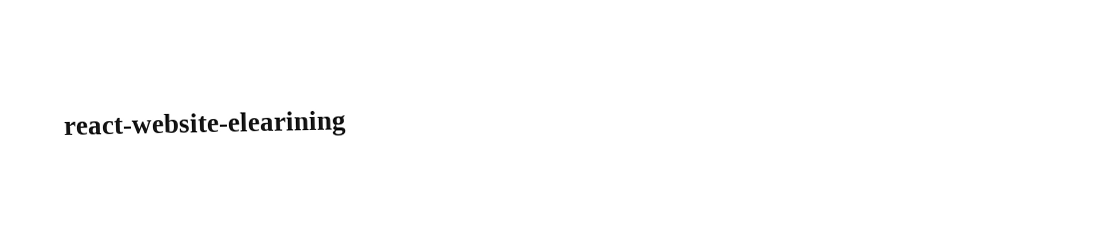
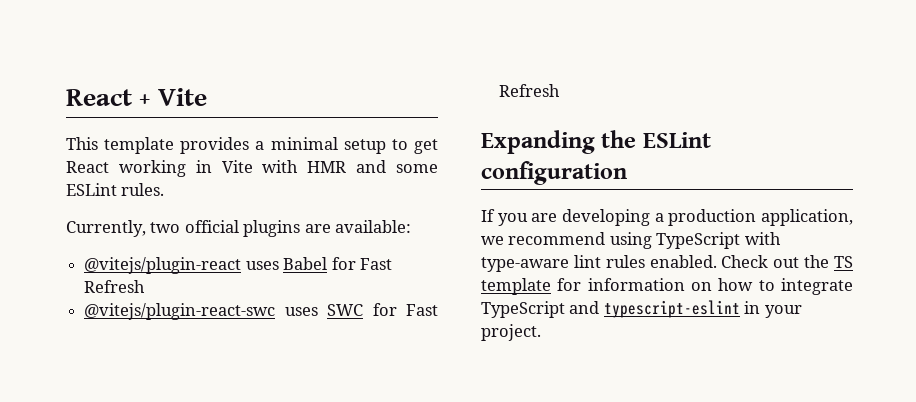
[63,110,347,141] react-website-elearining -> [66,88,207,106] [66,137,439,154] [66,160,438,177] [66,183,165,196] [66,220,412,237] [84,257,392,274] [84,280,146,293] [84,303,439,320] [499,84,561,97] [481,130,711,154] [481,161,627,185] [481,209,853,226] [481,232,781,249] [481,255,853,272] [481,278,853,295] [481,300,802,318] [481,324,541,341] React + Vite // This template provides a minimal setup to get React working in Vite with HMR and some ESLint rules. // Currently, two official plugins are available: // @vitejs/plugin-react uses Babel for Fast Refresh // @vitejs/plugin-react-swc uses SWC for Fast Refresh // Expanding the ESLint configuration // If you are developing a production application, we recommend using TypeScript with type-aware lint rules enabled. Check out the TS template for information on how to integrate TypeScript and typescript-eslint in your project.

